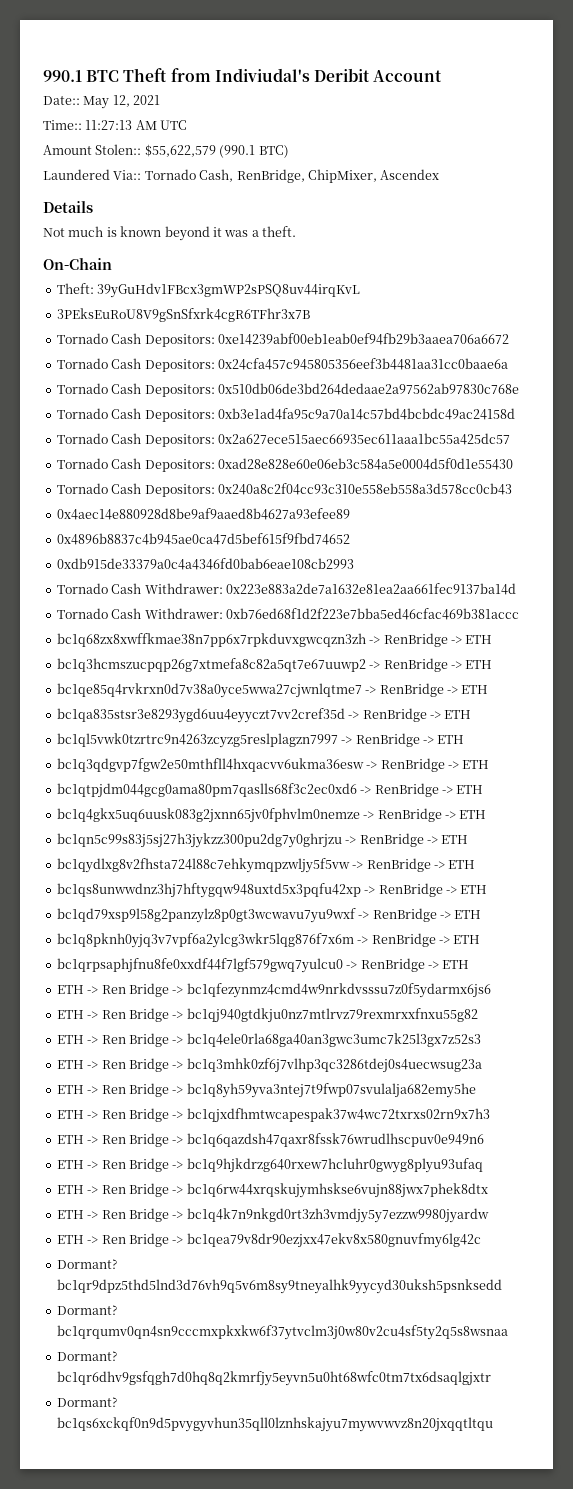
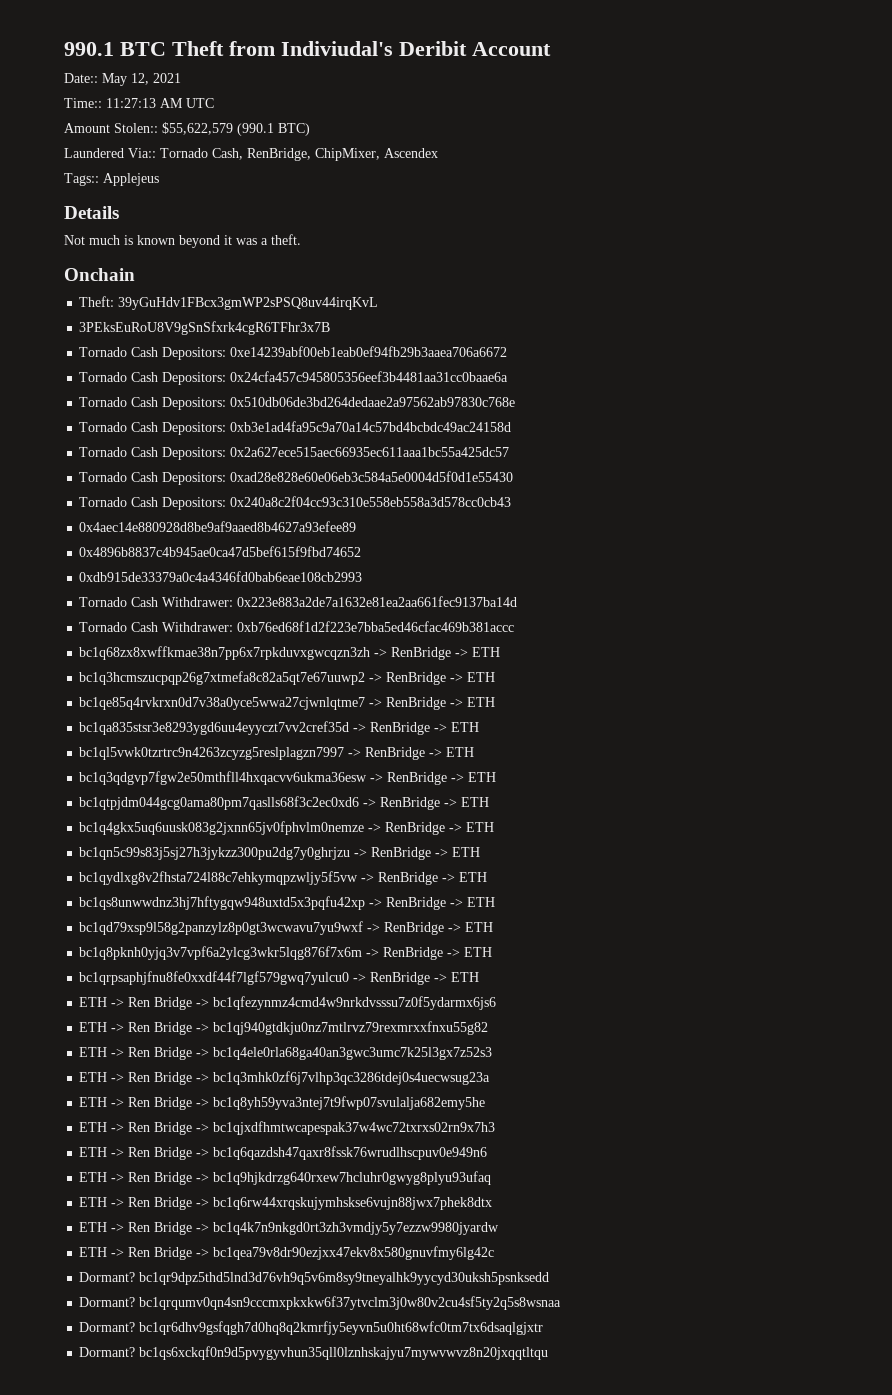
(440, 174) none -> [64,173,159,186] // Tags:: Applejeus
[43,258,112,270] On-Chain -> [64,268,135,281] Onchain

